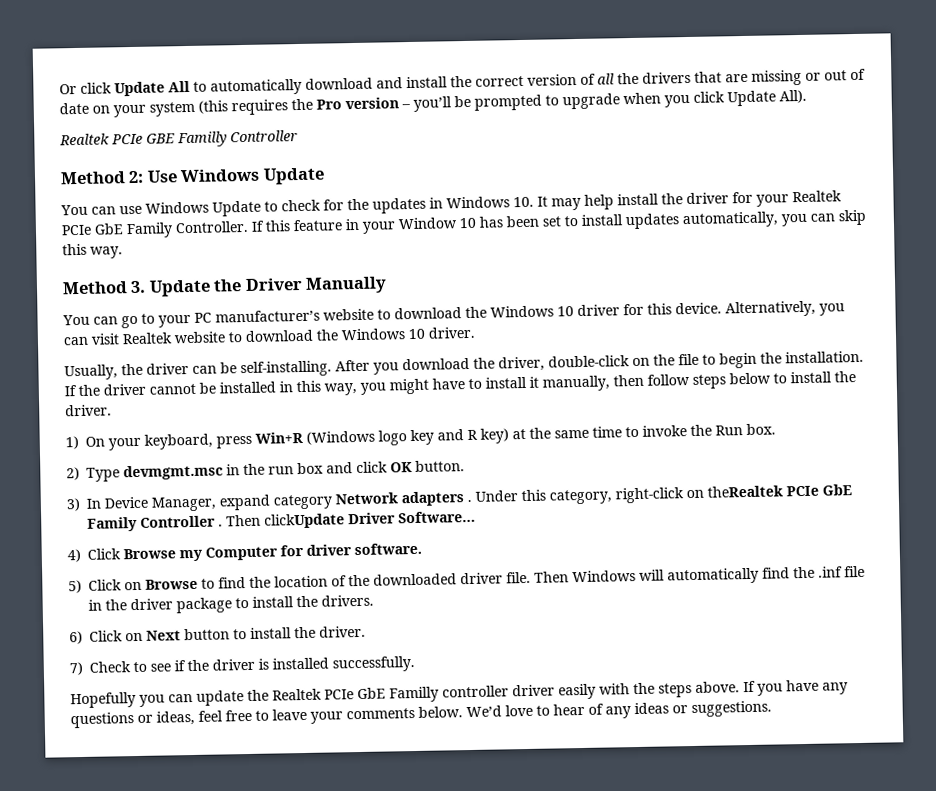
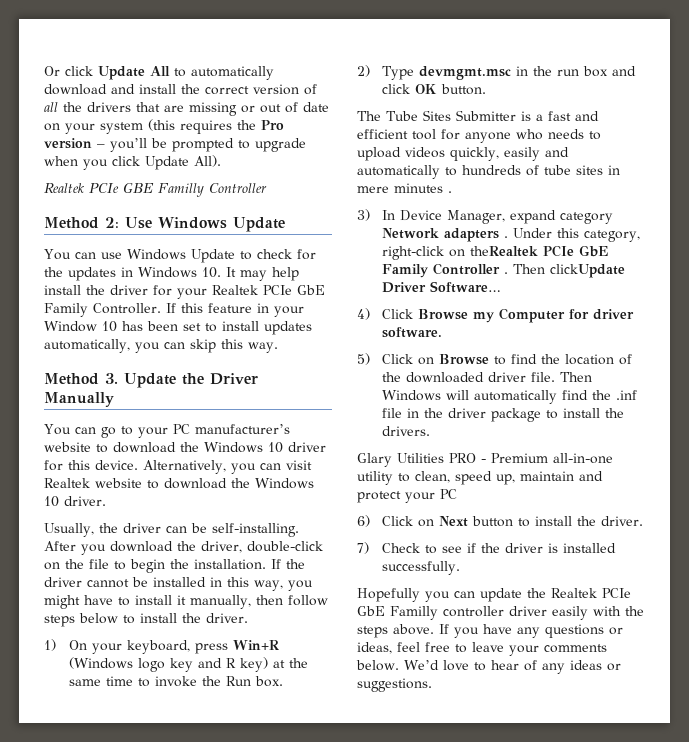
(465, 466) none -> [357,110,599,121] [357,129,601,143] [357,147,569,161] [357,165,620,179] [357,183,452,193] // The Tube Sites Submitter is a fast and efficient tool for anyone who needs to upload videos quickly, easily and automatically to hundreds of tube sites in mere minutes .
(374, 600) none -> [357,453,613,467] [357,471,603,485] [357,489,457,503] // Glary Utilities PRO - Premium all-in-one utility to clean, speed up, maintain and protect your PC

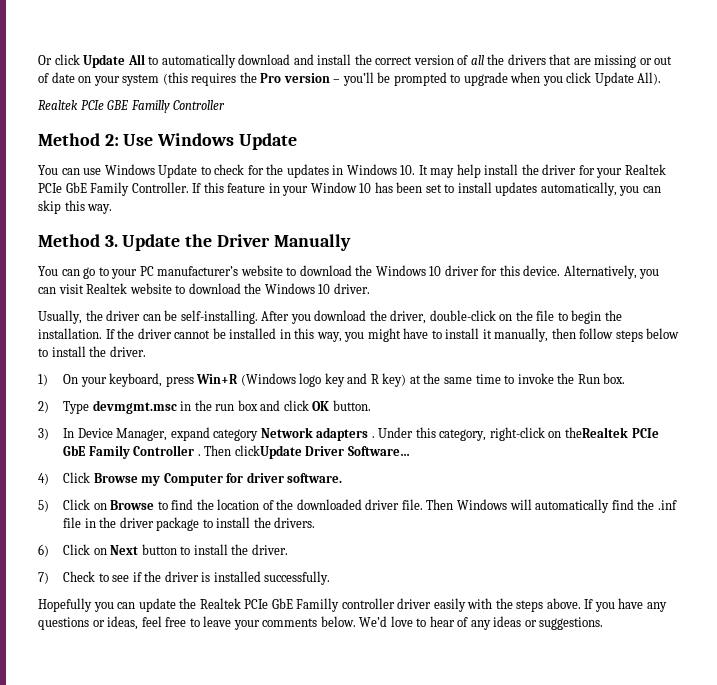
[357,110,599,121] [357,129,601,143] [357,147,569,161] [357,165,620,179] [357,183,452,193] // The Tube Sites Submitter is a fast and efficient tool for anyone who needs to upload videos quickly, easily and automatically to hundreds of tube sites in mere minutes . -> (371, 405) none
[357,453,613,467] [357,471,603,485] [357,489,457,503] // Glary Utilities PRO - Premium all-in-one utility to clean, speed up, maintain and protect your PC -> (316, 522) none

